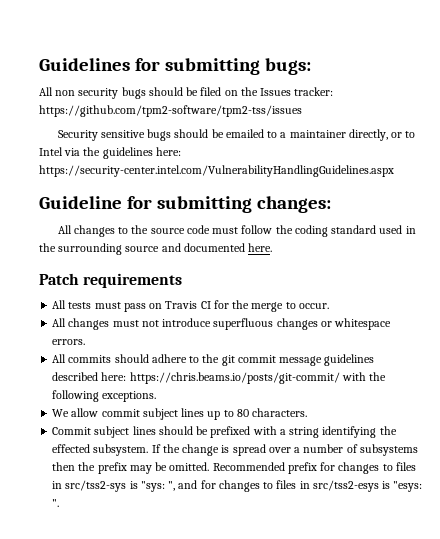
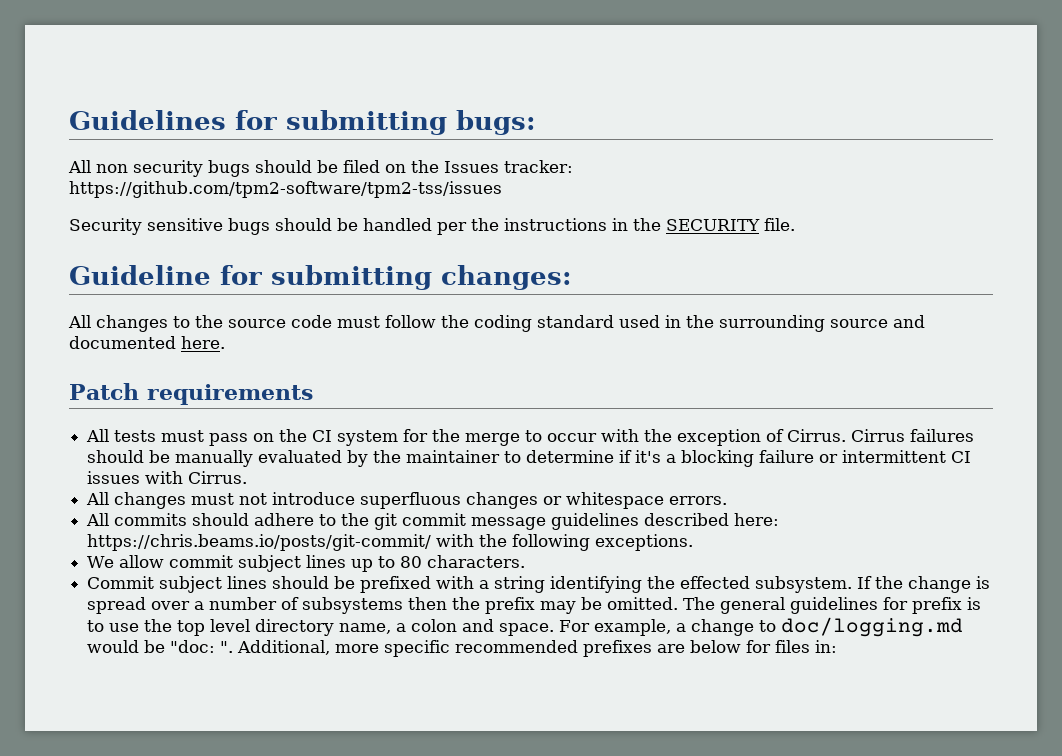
[225,129,416,141] [39,147,181,159] [39,165,394,177] emailed to a maintainer directly, or to Intel via the guidelines here: https://security-center.intel.com/VulnerabilityHandlingGuidelines.aspx -> [363,218,795,235] handled per the instructions in the SECURITY file.
[165,301,211,309] Travis CI -> [279,429,399,446] the CI system
[298,303,329,309] occur. -> [547,429,975,446] [87,450,972,467] [87,471,248,484] occur with the exception of Cirrus. Cirrus failures should be manually evaluated by the maintainer to determine if it's a blocking failure or intermittent CI issues with Cirrus.
[212,462,416,474] [52,480,423,492] [52,499,60,507] Recommended prefix for changes to files in src/tss2-sys is "sys: ", and for changes to files in src/tss2-esys is "esys: ". -> [683,597,982,614] [87,617,964,637] [87,640,838,657] The general guidelines for prefix is to use the top level directory name, a colon and space. For example, a change to doc/logging.md would be "doc: ". Additional, more specific recommended prefixes are below for files in:

